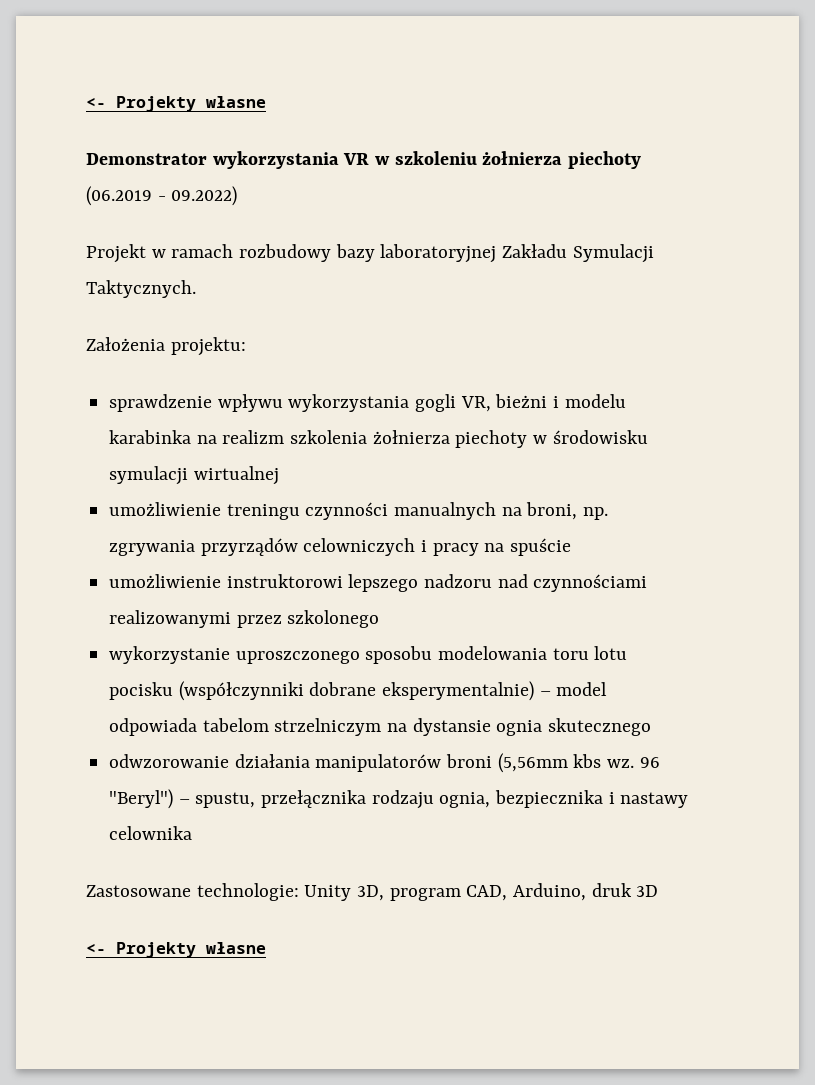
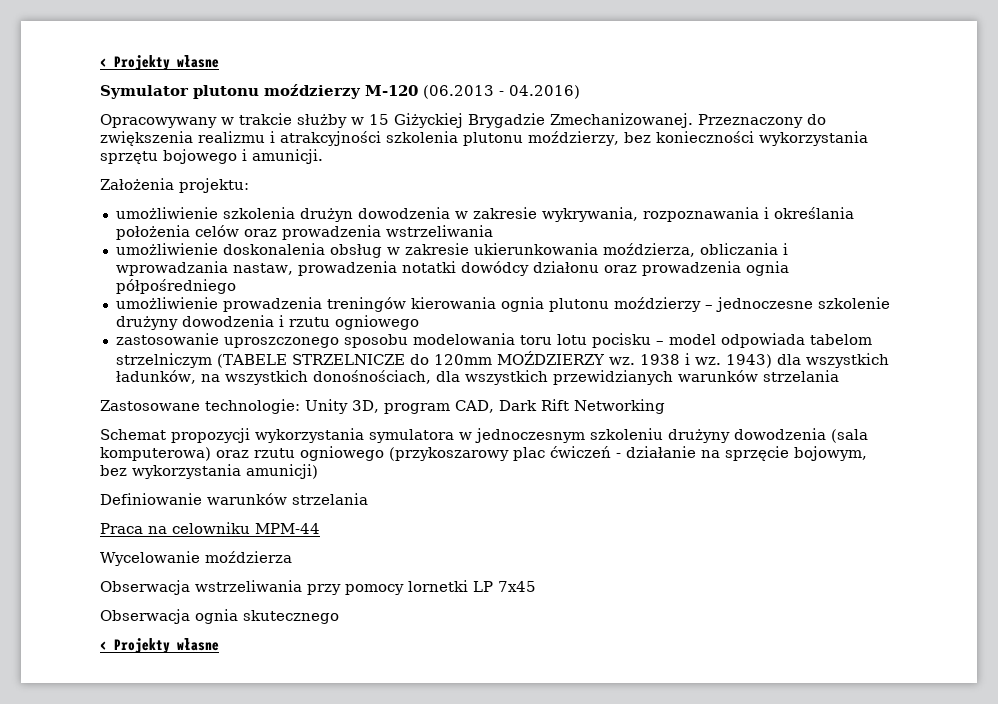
[86,97,106,108] <- -> [100,58,107,67] <
[86,151,642,169] [86,186,238,206] [86,244,654,263] [86,280,196,298] [86,337,246,356] [109,394,626,412] [109,430,648,448] [109,466,279,485] [109,502,609,520] [109,538,572,556] [109,574,648,592] [109,610,380,628] [109,646,231,664] Demonstrator wykorzystania VR w szkoleniu żołnierza piechoty (06.2019 - 09.2022) // Projekt w ramach rozbudowy bazy laboratoryjnej Zakładu Symulacji Taktycznych. // Założenia projektu: // sprawdzenie wpływu wykorzystania gogli VR, bieżni i modelu karabinka na realizm szkolenia żołnierza piechoty w środowisku symulacji wirtualnej // umożliwienie treningu czynności manualnych na broni, np. zgrywania przyrządów celowniczych i pracy na spuście // umożliwienie instruktorowi lepszego nadzoru nad czynnościami realizowanymi przez szkolonego // wykorzystanie -> [100,84,580,99] [100,113,826,128] [100,131,868,146] [100,149,323,164] [100,178,249,193] [115,207,854,222] [115,225,493,240] [115,243,788,258] [115,261,789,276] [115,279,236,294] [115,297,890,312] [115,315,419,330] [115,333,219,345] Symulator plutonu moździerzy M-120 (06.2013 - 04.2016) // Opracowywany w trakcie służby w 15 Giżyckiej Brygadzie Zmechanizowanej. Przeznaczony do zwiększenia realizmu i atrakcyjności szkolenia plutonu moździerzy, bez konieczności wykorzystania sprzętu bojowego i amunicji. // Założenia projektu: // umożliwienie szkolenia drużyn dowodzenia w zakresie wykrywania, rozpoznawania i określania położenia celów oraz prowadzenia wstrzeliwania // umożliwienie doskonalenia obsług w zakresie ukierunkowania moździerza, obliczania i wprowadzania nastaw, prowadzenia notatki dowódcy działonu oraz prowadzenia ognia półpośredniego // umożliwienie prowadzenia treningów kierowania ognia plutonu moździerzy – jednoczesne szkolenie drużyny dowodzenia i rzutu ogniowego // zastosowanie
[178,681,535,701] (współczynniki dobrane eksperymentalnie) -> (651, 340) none
[387,718,652,736] [109,753,660,773] [109,789,689,809] [109,826,193,840] na dystansie ognia skutecznego // odwzorowanie działania manipulatorów broni (5,56mm kbs wz. 96 "Beryl") – spustu, przełącznika rodzaju ognia, bezpiecznika i nastawy celownika -> [216,351,889,368] [115,370,839,385] (TABELE STRZELNICZE do 120mm MOŹDZIERZY wz. 1938 i wz. 1943) dla wszystkich ładunków, na wszystkich donośnościach, dla wszystkich przewidzianych warunków strzelania
[513,883,659,901] [86,943,106,954] Arduino, druk 3D // <- -> [499,399,665,414] [100,428,868,443] [100,446,867,461] [100,464,318,479] [100,493,368,505] [100,522,320,534] [100,551,292,566] [100,580,536,595] [100,609,339,624] [100,641,107,650] Dark Rift Networking // Schemat propozycji wykorzystania symulatora w jednoczesnym szkoleniu drużyny dowodzenia (sala komputerowa) oraz rzutu ogniowego (przykoszarowy plac ćwiczeń - działanie na sprzęcie bojowym, bez wykorzystania amunicji) // Definiowanie warunków strzelania // Praca na celowniku MPM-44 // Wycelowanie moździerza // Obserwacja wstrzeliwania przy pomocy lornetki LP 7x45 // Obserwacja ognia skutecznego // <

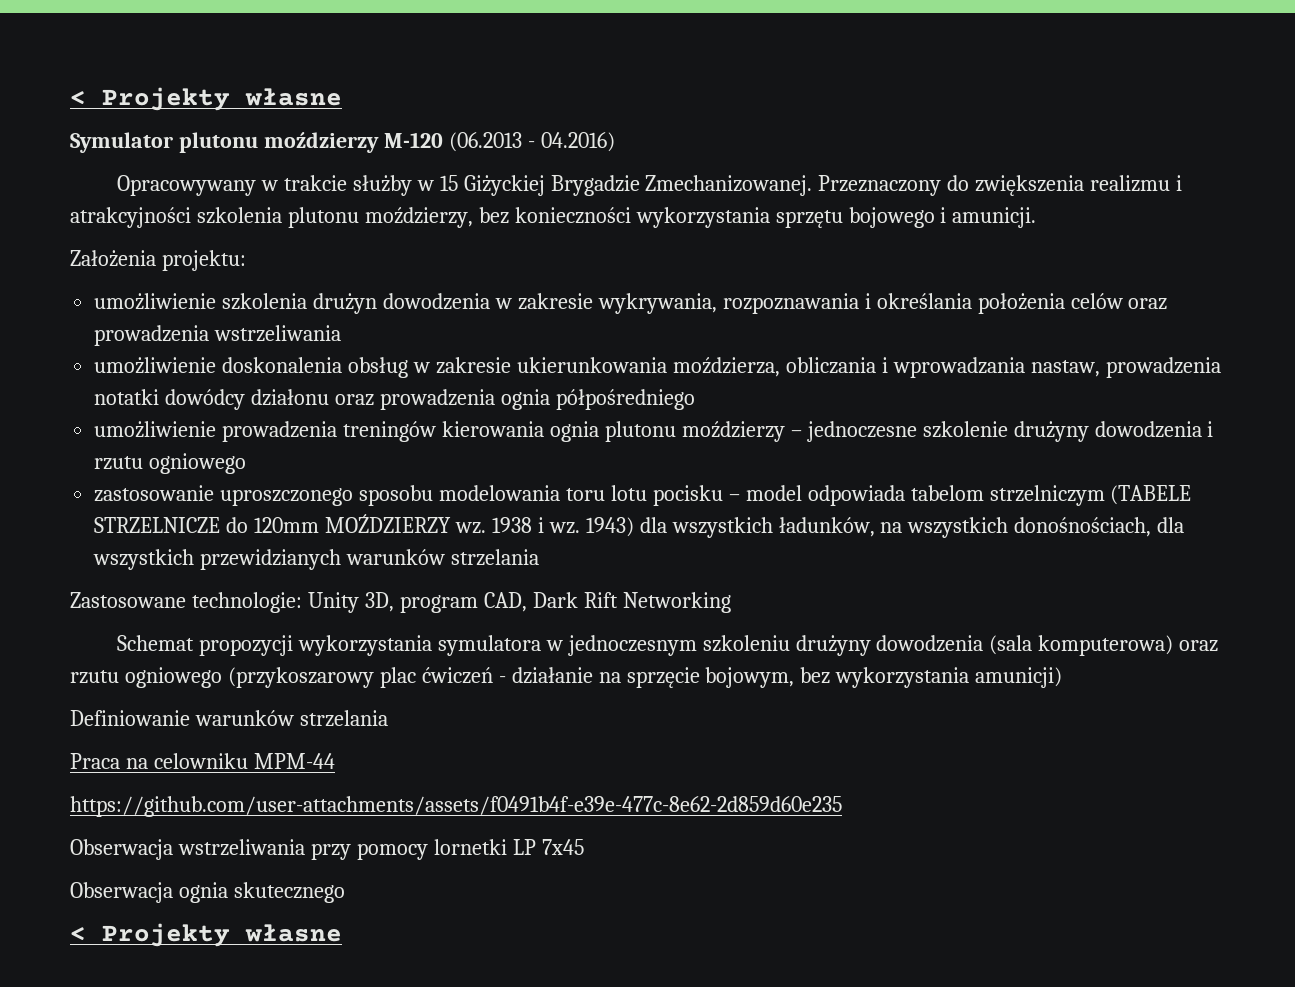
[100,551,292,566] Wycelowanie moździerza -> [70,796,842,817] https://github.com/user-attachments/assets/f0491b4f-e39e-477c-8e62-2d859d60e235

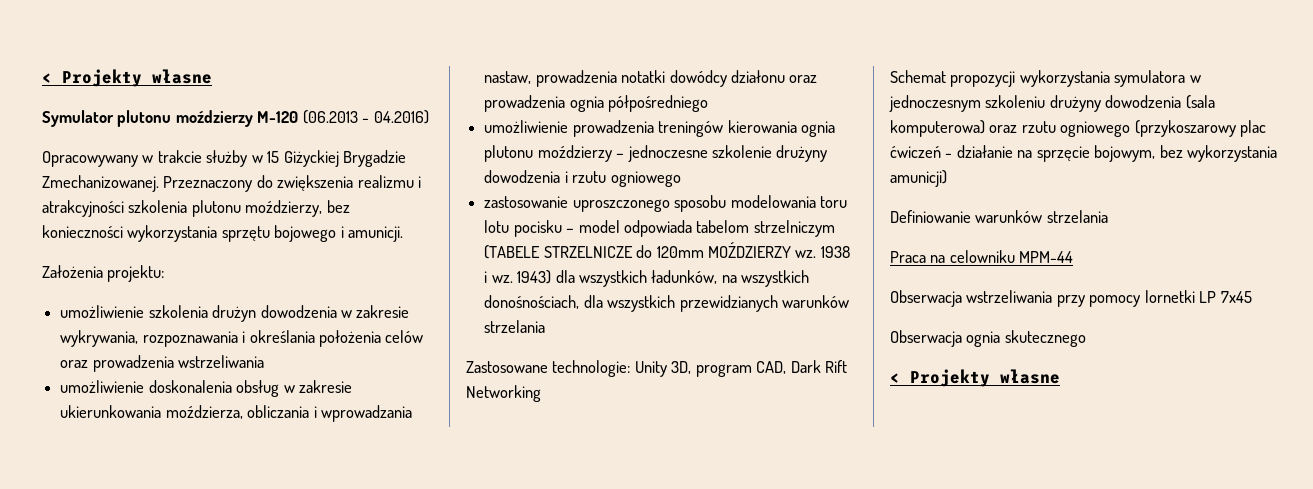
[70,796,842,817] // https://github.com/user-attachments/assets/f0491b4f-e39e-477c-8e62-2d859d60e235 -> (1074, 257) none

